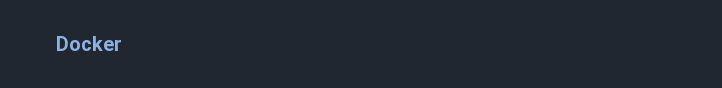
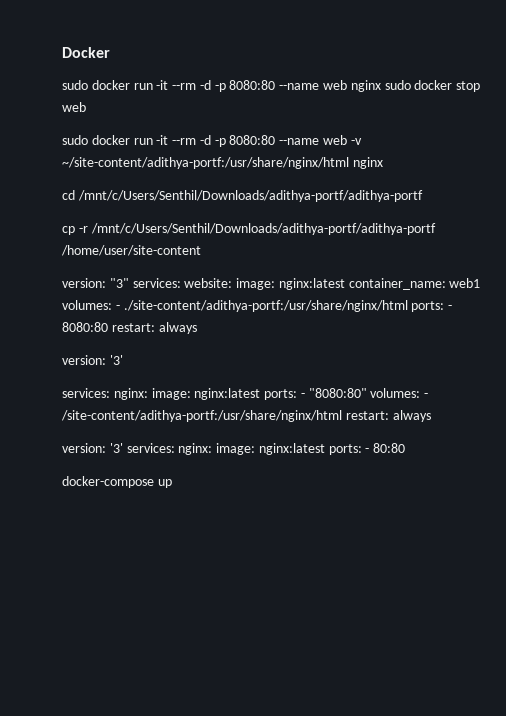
(122, 43) none -> [62,80,481,92] [62,102,86,112] [62,135,362,147] [62,157,383,169] [62,190,423,202] [62,223,436,235] [61,245,201,256] [62,278,481,290] [62,300,453,312] [62,322,197,334] [62,355,123,365] [62,388,429,400] [61,410,431,422] [62,443,406,455] [62,476,172,488] // sudo docker run -it --rm -d -p 8080:80 --name web nginx sudo docker stop web // sudo docker run -it --rm -d -p 8080:80 --name web -v ~/site-content/adithya-portf:/usr/share/nginx/html nginx // cd /mnt/c/Users/Senthil/Downloads/adithya-portf/adithya-portf // cp -r /mnt/c/Users/Senthil/Downloads/adithya-portf/adithya-portf /home/user/site-content // version: "3" services: website: image: nginx:latest container_name: web1 volumes: - ./site-content/adithya-portf:/usr/share/nginx/html ports: - 8080:80 restart: always // version: '3' // services: nginx: image: nginx:latest ports: - "8080:80" volumes: - /site-content/adithya-portf:/usr/share/nginx/html restart: always // version: '3' services: nginx: image: nginx:latest ports: - 80:80 // docker-compose up

